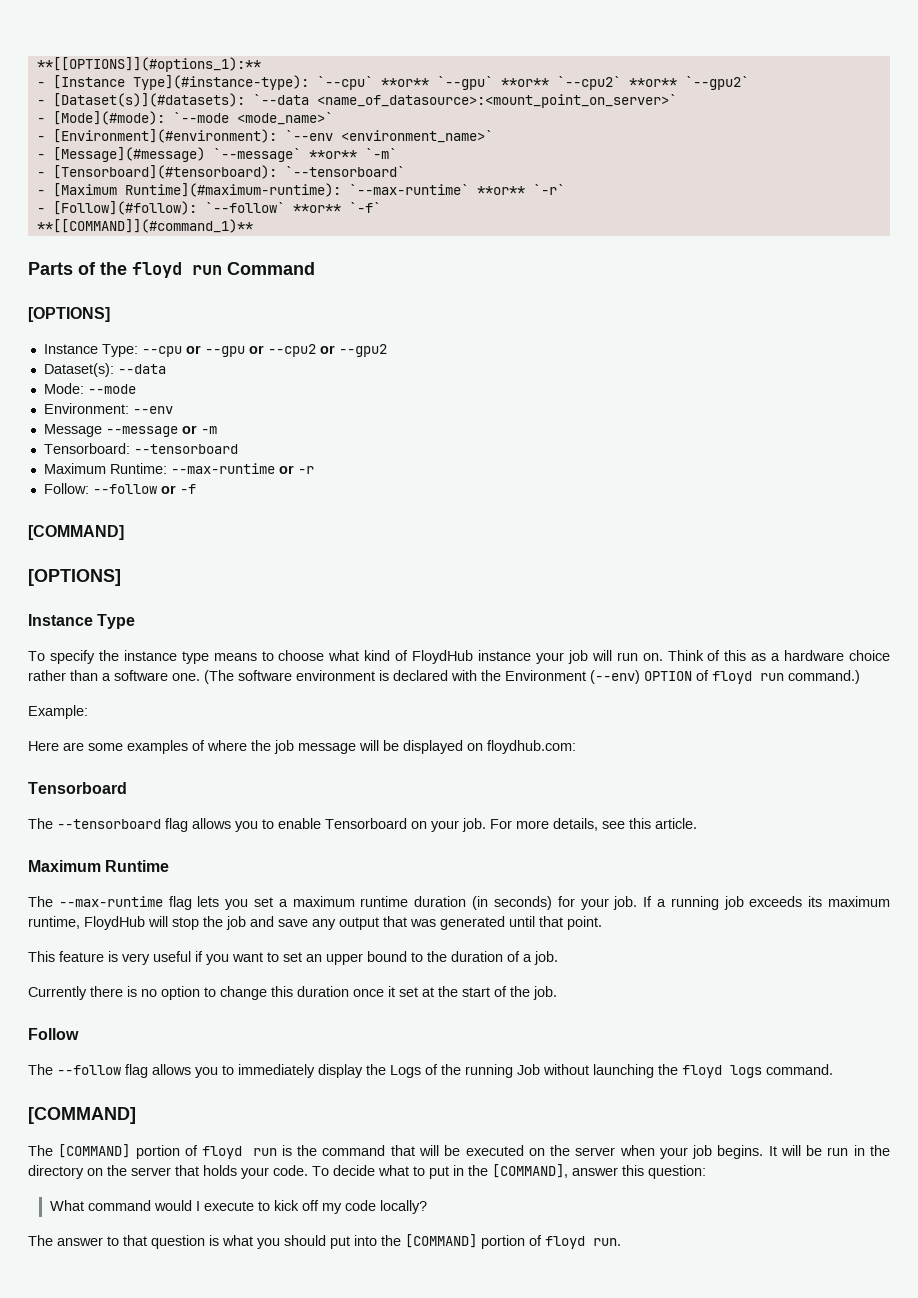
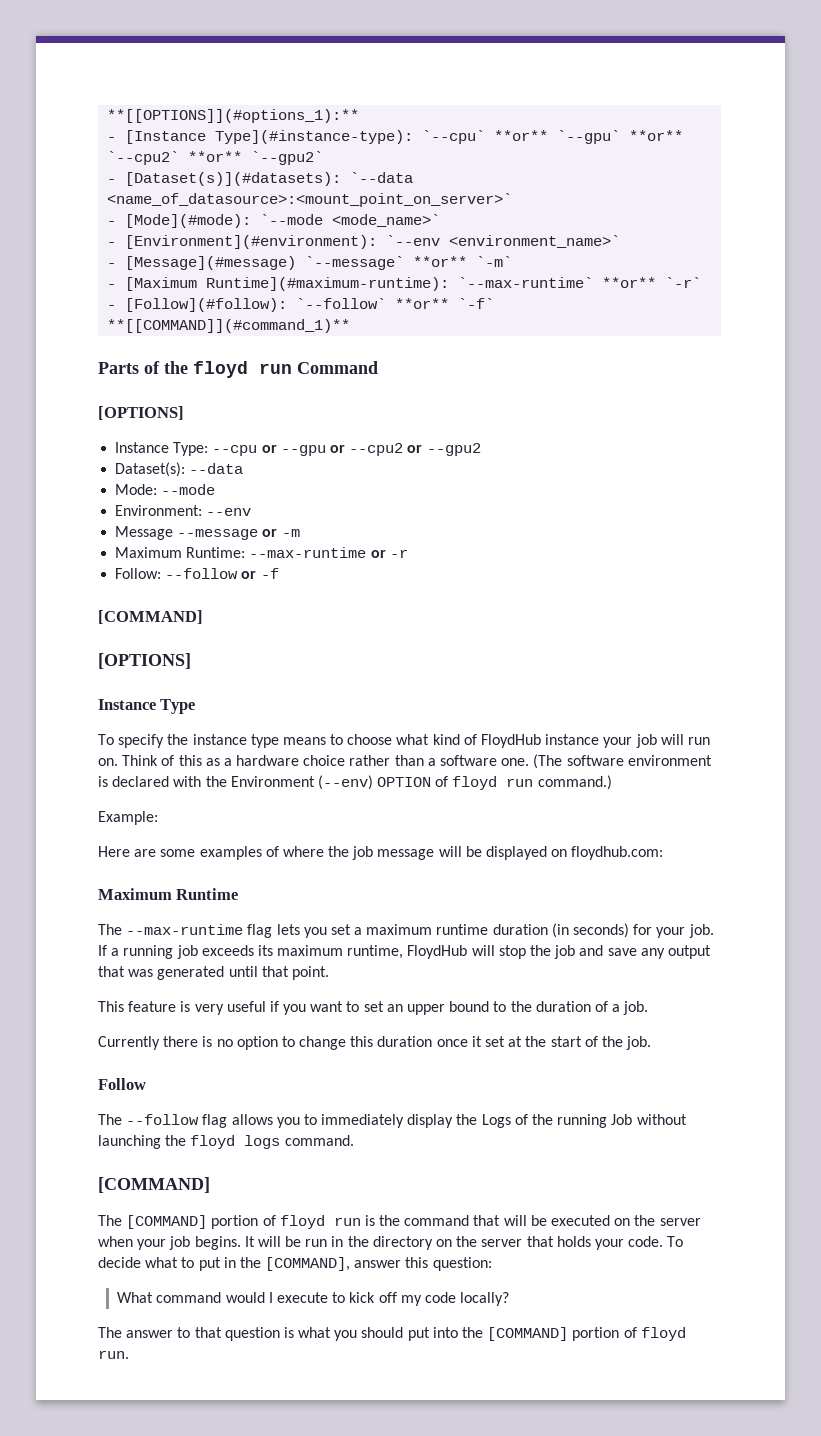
[36,165,405,179] // - [Tensorboard](#tensorboard): `--tensorboard` -> (513, 261) none
[43,443,238,454] // Tensorboard: --tensorboard -> (300, 533) none
[28,782,127,794] [28,818,697,832] // Tensorboard // The --tensorboard flag allows you to enable Tensorboard on your job. For more details, see this article. -> (664, 853) none

